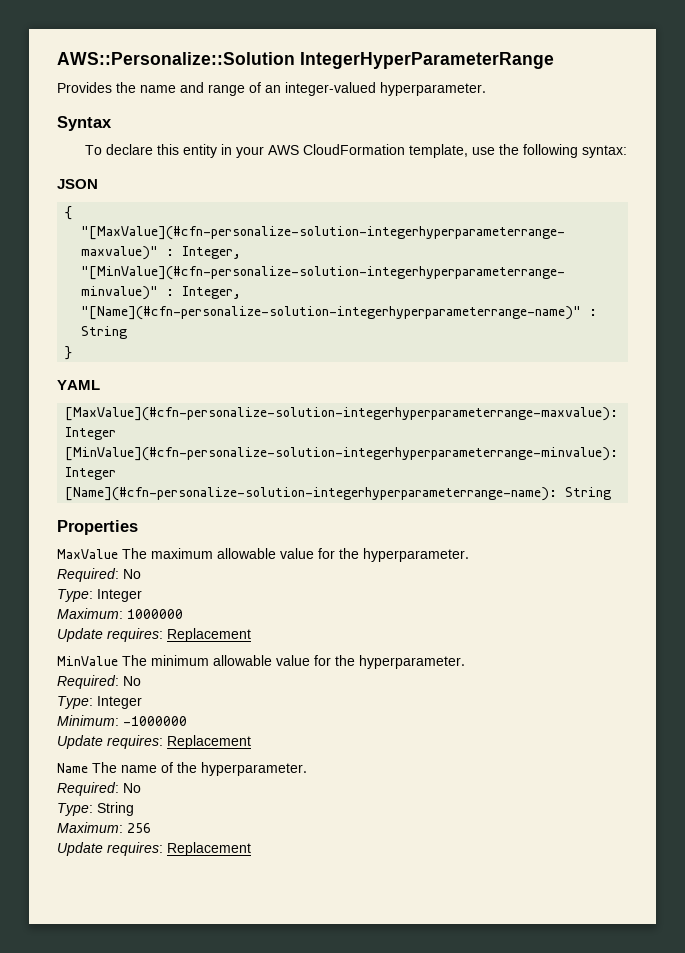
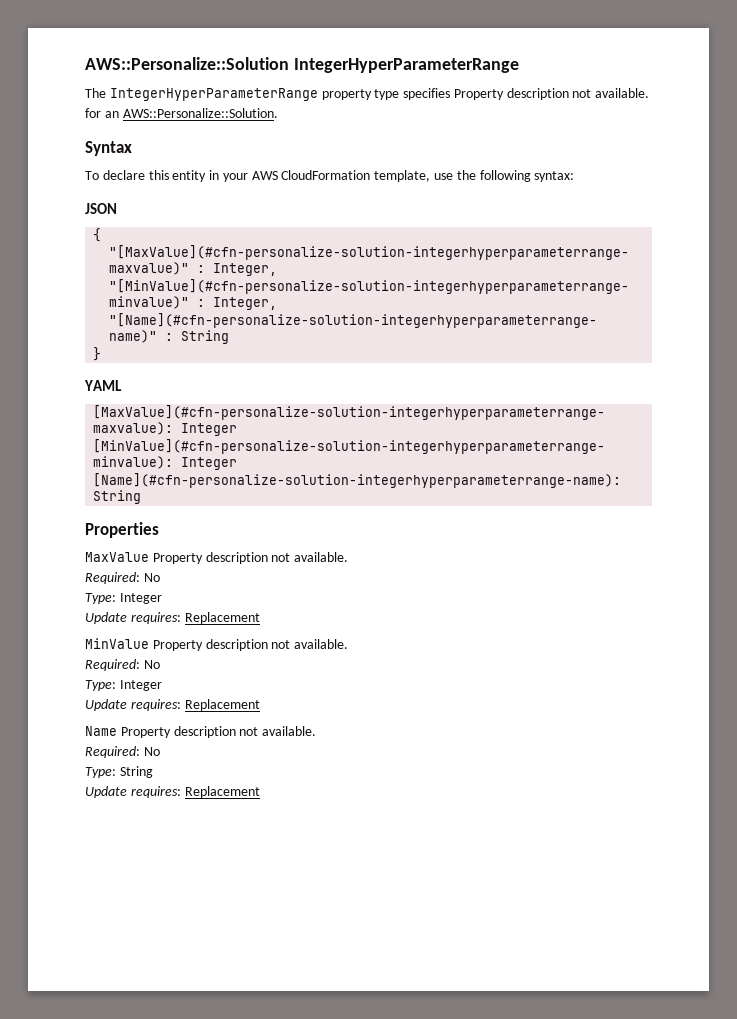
[57,82,486,96] Provides the name and range of an integer-valued hyperparameter. -> [85,88,650,101] [85,108,278,118] The IntegerHyperParameterRange property type specifies Property description not available. for an AWS::Personalize::Solution.
[122,548,469,562] [57,568,141,582] [57,589,142,602] [57,608,183,619] The maximum allowable value for the hyperparameter. // Required: No // Type: Integer // Maximum: 1000000 -> [152,552,349,564] [85,572,160,584] [85,593,162,604] Property description not available. // Required: No // Type: Integer
[122,655,465,669] [57,675,141,689] [57,696,142,709] [57,715,187,726] The minimum allowable value for the hyperparameter. // Required: No // Type: Integer // Minimum: -1000000 -> [152,639,349,651] [85,659,160,671] [85,680,162,691] Property description not available. // Required: No // Type: Integer
[92,762,307,776] The name of the hyperparameter. -> [120,726,317,738] Property description not available.
[57,822,151,833] // Maximum: 256 -> (153, 772) none

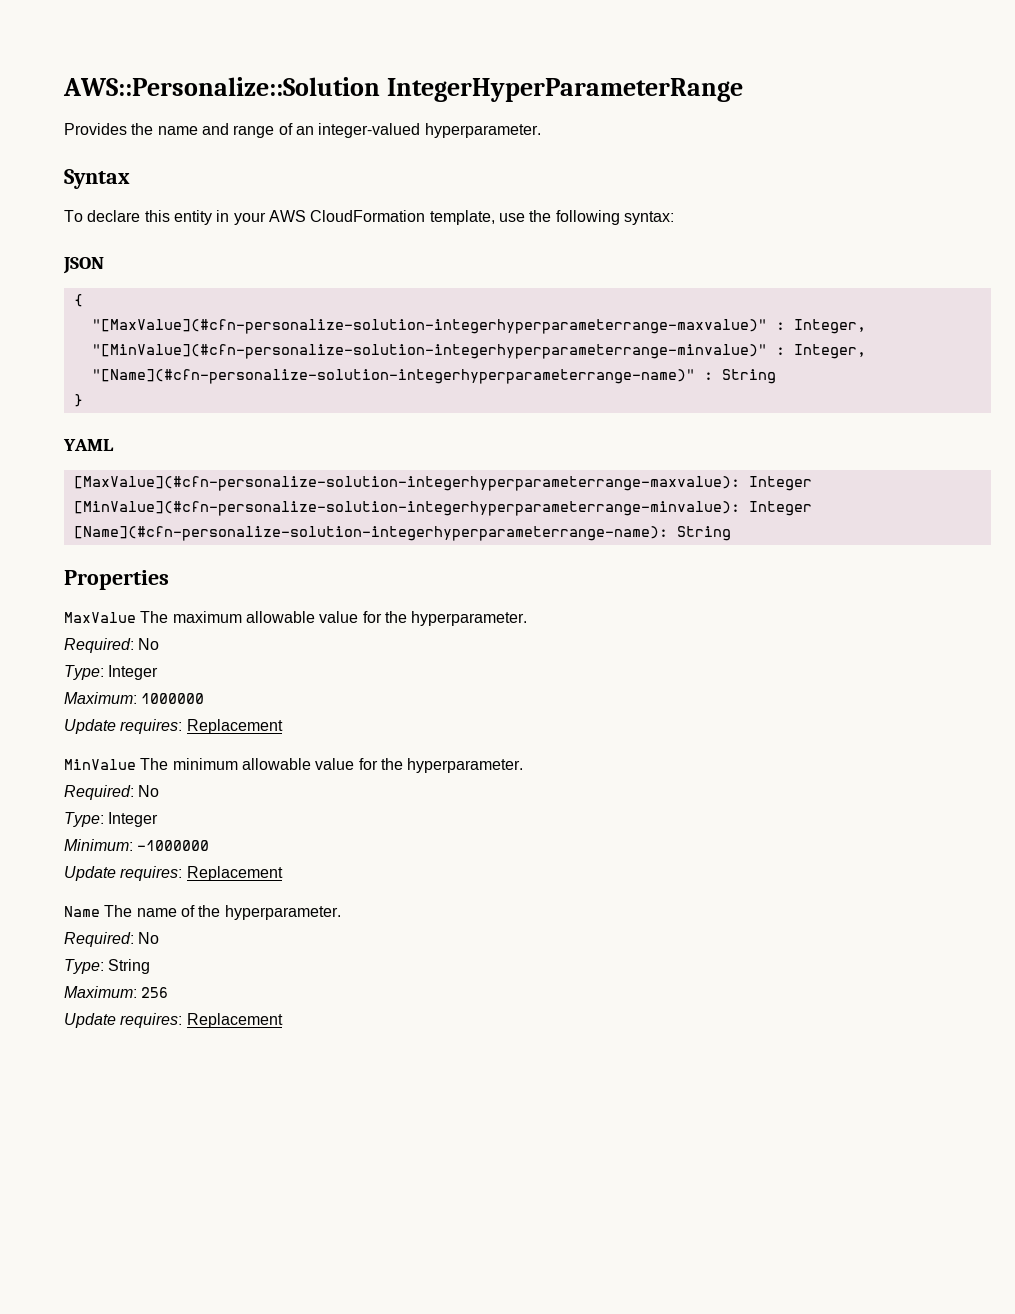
[85,88,650,101] [85,108,278,118] The IntegerHyperParameterRange property type specifies Property description not available. for an AWS::Personalize::Solution. -> [64,123,541,138] Provides the name and range of an integer-valued hyperparameter.
[152,552,349,564] [85,572,160,584] [85,593,162,604] Property description not available. // Required: No // Type: Integer -> [140,611,528,626] [64,638,160,653] [64,665,159,680] [64,692,205,704] The maximum allowable value for the hyperparameter. // Required: No // Type: Integer // Maximum: 1000000
[152,639,349,651] [85,659,160,671] [85,680,162,691] Property description not available. // Required: No // Type: Integer -> [140,758,524,773] [64,785,160,800] [64,812,159,827] [64,839,210,851] The minimum allowable value for the hyperparameter. // Required: No // Type: Integer // Minimum: -1000000
[120,726,317,738] Property description not available. -> [104,905,341,920] The name of the hyperparameter.
(153, 772) none -> [64,986,169,998] // Maximum: 256

